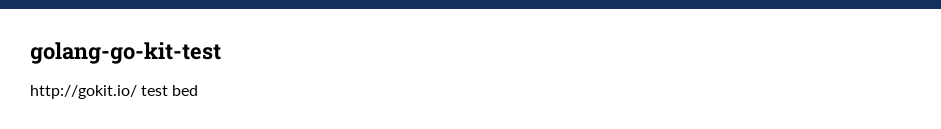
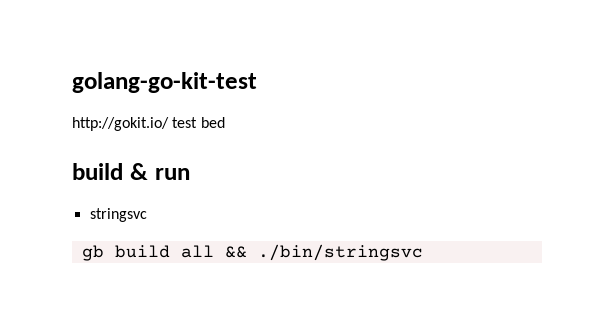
(199, 90) none -> [72,163,190,180] [89,208,147,222] [81,244,423,261] // build & run // stringsvc // gb build all && ./bin/stringsvc

